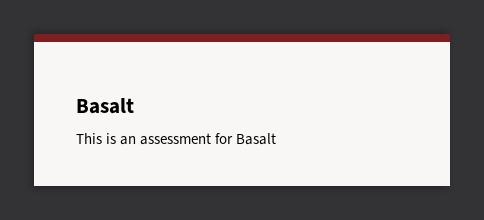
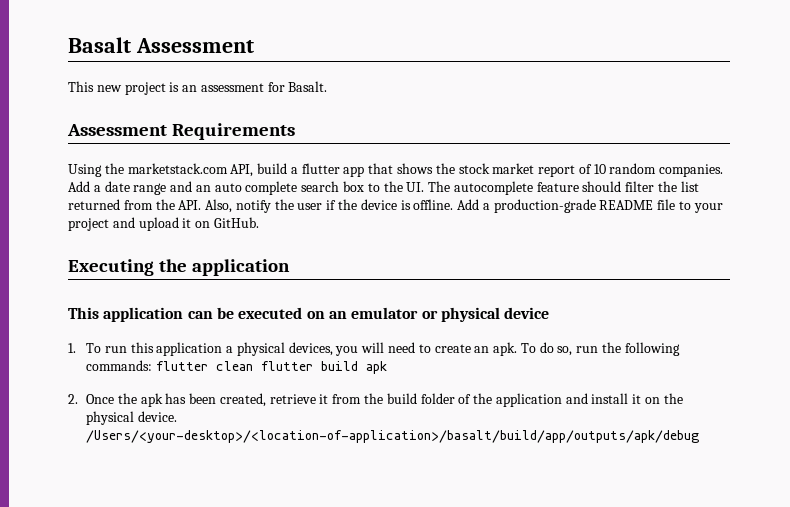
[76,98,134,114] [76,133,102,144] Basalt // This -> [68,37,254,53] [68,81,166,95] Basalt Assessment // This new project
[236,133,277,145] Basalt -> [288,81,328,92] [67,123,296,140] [68,163,724,177] [68,181,699,195] [68,199,723,213] [68,217,259,231] [68,259,291,276] [68,307,550,322] [68,342,680,356] [85,360,387,374] [68,393,683,407] [85,411,177,425] [85,430,699,443] Basalt. // Assessment Requirements // Using the marketstack.com API, build a flutter app that shows the stock market report of 10 random companies. Add a date range and an auto complete search box to the UI. The autocomplete feature should filter the list returned from the API. Also, notify the user if the device is offline. Add a production-grade README file to your project and upload it on GitHub. // Executing the application // This application can be executed on an emulator or physical device // 1. To run this application a physical devices, you will need to create an apk. To do so, run the following commands: flutter clean flutter build apk // 2. Once the apk has been created, retrieve it from the build folder of the application and install it on the physical device. /Users/<your-desktop>/<location-of-application>/basalt/build/app/outputs/apk/debug

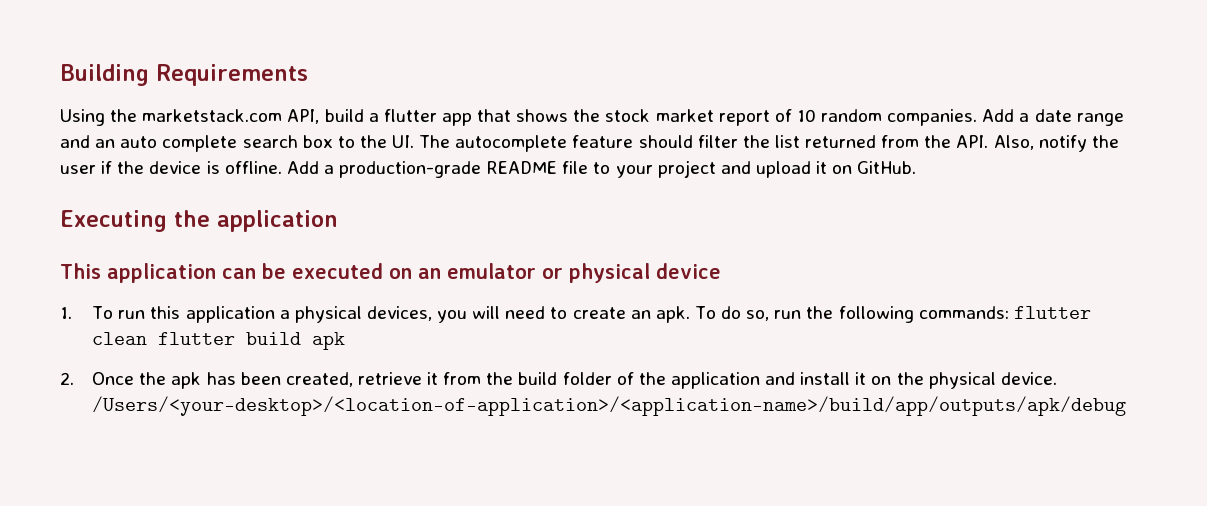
[68,37,254,53] [68,81,328,95] [67,124,167,136] Basalt Assessment // This new project is an assessment for Basalt. // Assessment -> [60,64,149,86] Building
[85,430,699,443] /Users/<your-desktop>/<location-of-application>/basalt/build/app/outputs/apk/debug -> [92,396,1127,416] /Users/<your-desktop>/<location-of-application>/<application-name>/build/app/outputs/apk/debug

